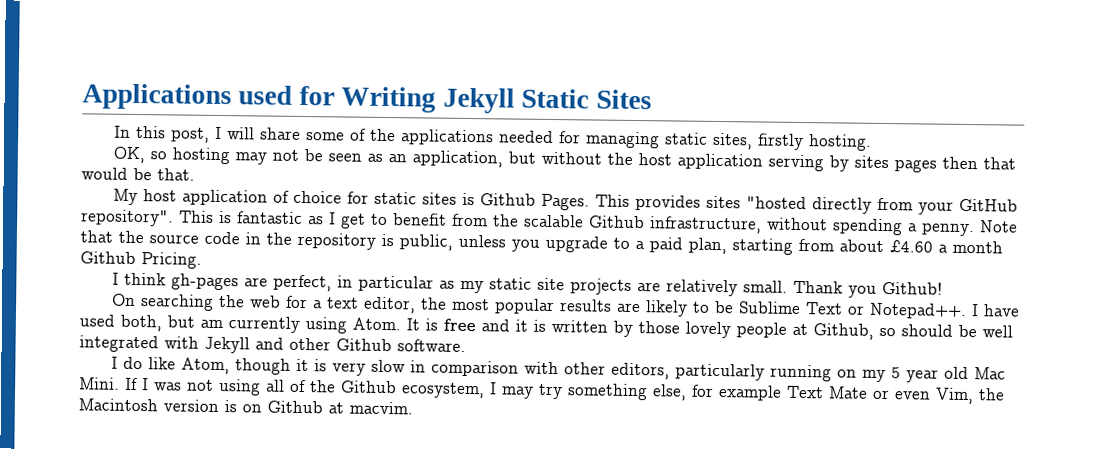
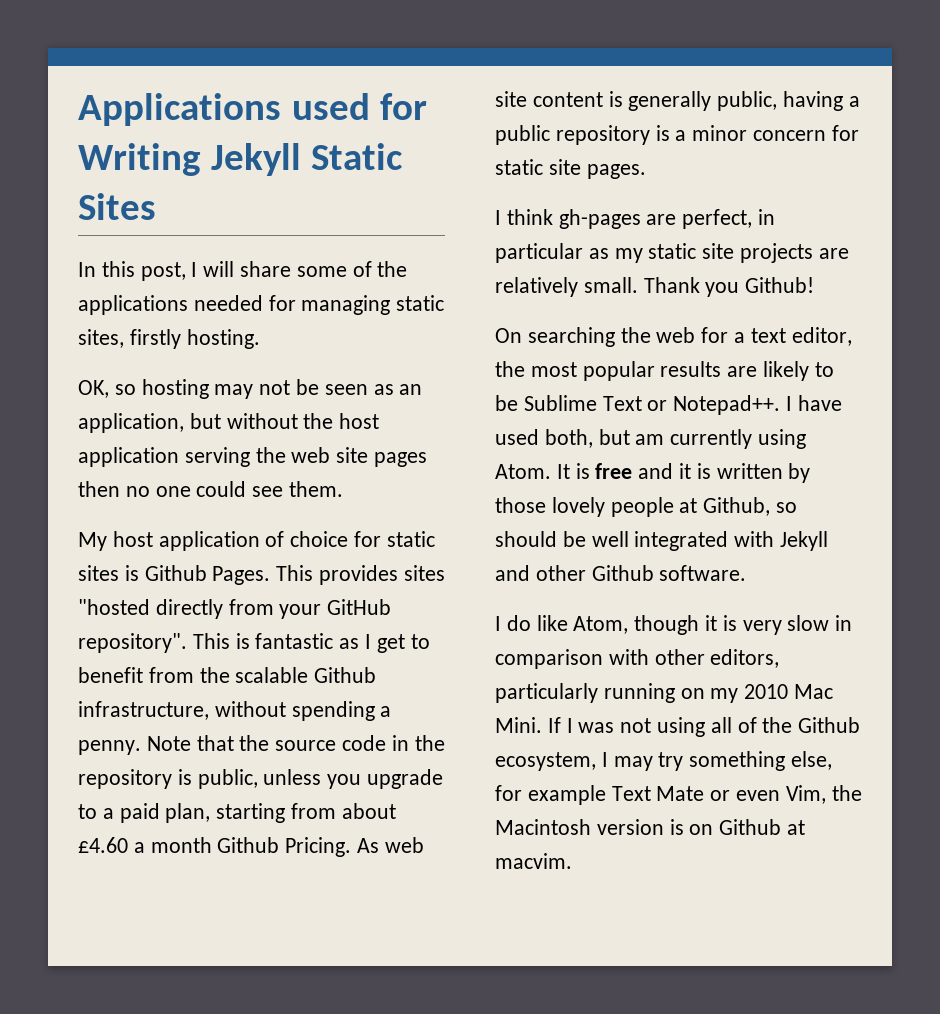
[829,155,1017,173] [81,167,195,181] by sites pages then that would be that. -> [255,447,428,467] [78,481,344,497] the web site pages then no one could see them.
(202, 260) none -> [357,837,424,853] [495,91,860,111] [495,125,859,145] [495,159,646,179] As web site content is generally public, having a public repository is a minor concern for static site pages.
[891,366,970,383] 5 year old -> [744,684,789,699] 2010

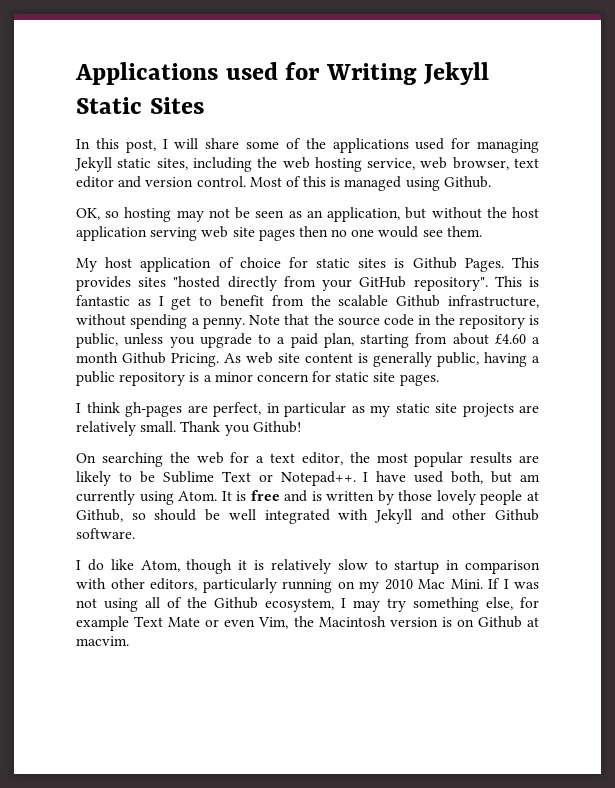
[193,295,263,311] needed -> [415,138,445,150] used
(391, 305) none -> [74,157,112,172] Jekyll
[129,329,260,349] firstly hosting. -> [192,157,539,172] [76,176,491,191] including the web hosting service, web browser, text editor and version control. Most of this is managed using Github.
[255,447,286,463] the -> (198, 234) none
[196,481,247,497] could -> [378,226,419,238] would
[679,463,692,479] it -> (308, 496) none
[742,615,830,635] very slow -> [270,559,440,574] relatively slow to startup

